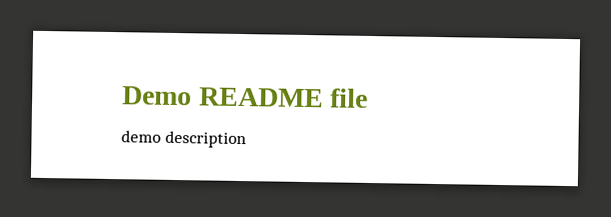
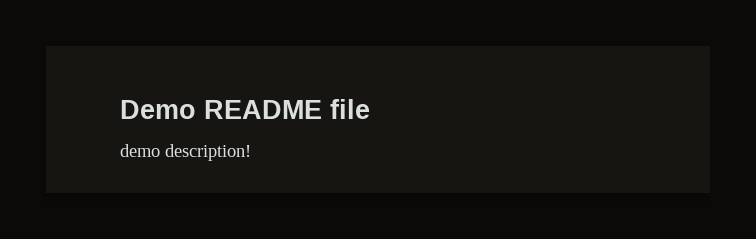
[164,130,247,149] description -> [165,144,251,161] description!

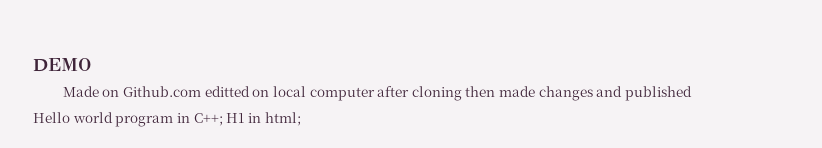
[120,99,370,119] [120,144,251,161] Demo README file // demo description! -> [33,58,91,72] [62,86,693,101] [33,112,301,127] DEMO // Made on Github.com editted on local computer after cloning then made changes and published // Hello world program in C++; H1 in html;

